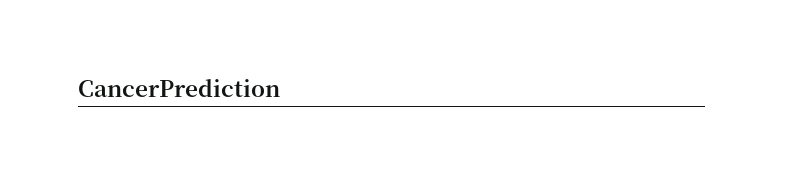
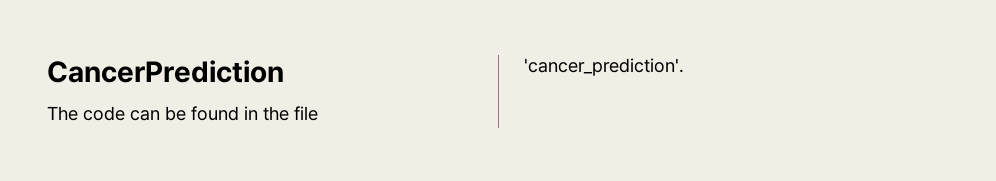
(280, 88) none -> [47,106,318,121] [524,58,684,76] // The code can be found in the file 'cancer_prediction'.

